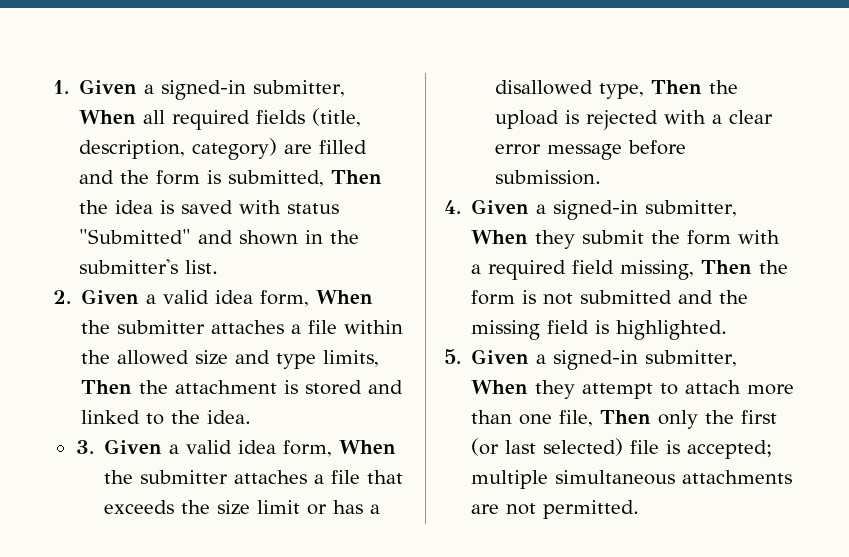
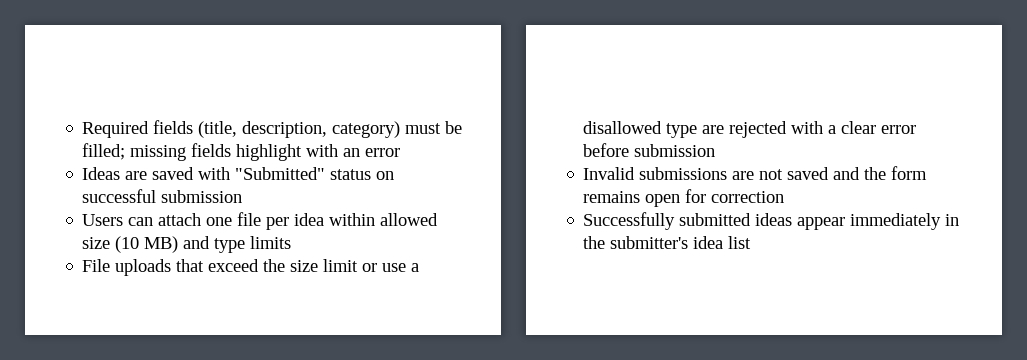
[53,79,346,100] [79,108,362,130] [79,138,368,160] [79,170,383,187] [79,200,340,214] [79,229,360,245] [79,259,219,274] [53,289,374,307] [81,320,404,334] [81,350,380,369] [81,380,404,395] [81,410,252,425] [75,439,396,457] [103,470,403,484] [103,500,174,514] 1. Given a signed-in submitter, When all required fields (title, description, category) are filled and the form is submitted, Then the idea is saved with status "Submitted" and shown in the submitter's list. // 2. Given a valid idea form, When the submitter attaches a file within the allowed size and type limits, Then the attachment is stored and linked to the idea. // 3. Given a valid idea form, When the submitter attaches a file that exceeds -> [82,120,463,138] [82,143,401,161] [82,167,395,180] [82,189,243,203] [82,212,439,230] [82,236,292,253] [82,259,260,276] Required fields (title, description, category) must be filled; missing fields highlight with an error // Ideas are saved with "Submitted" status on successful submission // Users can attach one file per idea within allowed size (10 MB) and type limits // File uploads that exceed
[332,500,363,514] has -> [382,263,407,272] use
[598,80,738,99] [494,110,579,129] type, Then the upload is -> [666,123,725,138] type are
[546,140,686,160] [494,170,601,185] [444,199,738,220] [471,230,781,249] [471,260,789,280] [471,290,749,305] [471,320,728,340] [444,349,738,370] [471,380,795,399] [471,410,778,429] [471,438,773,459] [471,470,793,489] [471,500,640,519] message before submission. // 4. Given a signed-in submitter, When they submit the form with a required field missing, Then the form is not submitted and the missing field is highlighted. // 5. Given a signed-in submitter, When they attempt to attach more than one file, Then only the first (or last selected) file is accepted; multiple simultaneous attachments are not permitted. -> [583,143,716,157] [583,166,928,180] [583,189,785,207] [583,212,960,230] [583,236,752,249] before submission // Invalid submissions are not saved and the form remains open for correction // Successfully submitted ideas appear immediately in the submitter's idea list

